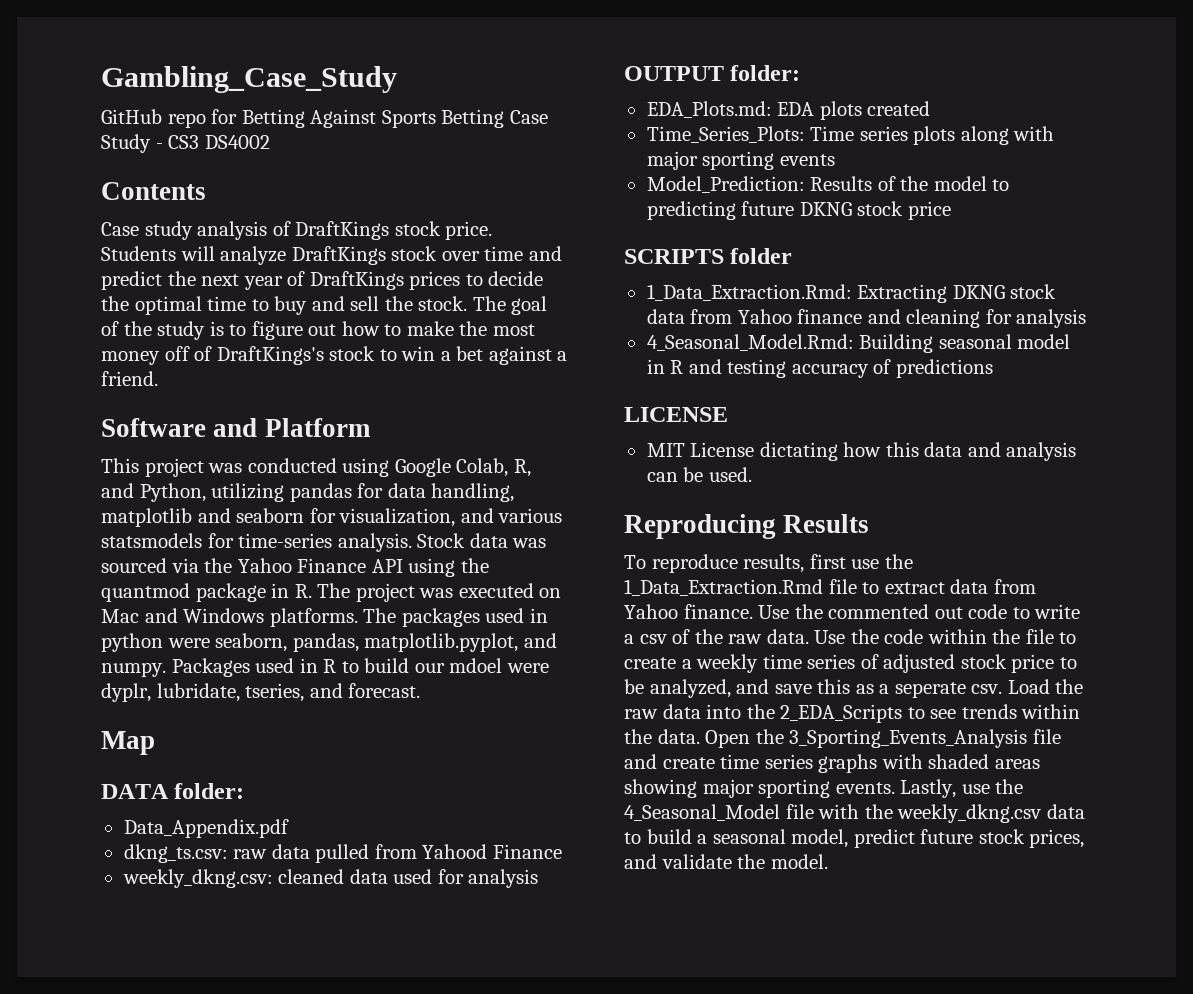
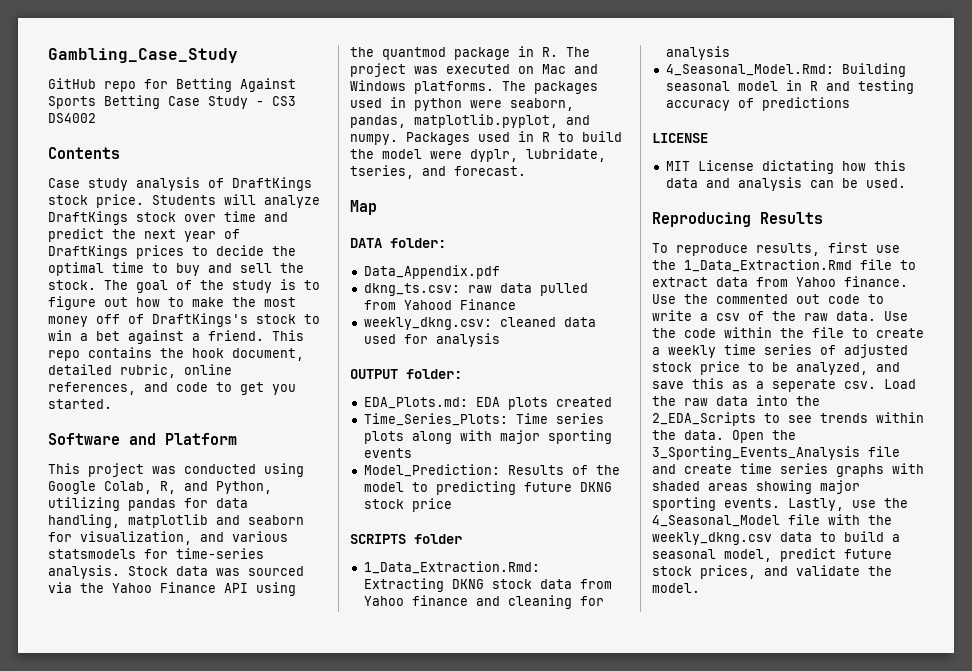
(158, 378) none -> [272,330,304,341] [48,347,304,361] [48,364,232,378] [48,382,296,395] [48,399,112,409] This repo contains the hook document, detailed rubric, online references, and code to get you started.
[414,658,503,673] our mdoel -> [350,149,422,159] the model

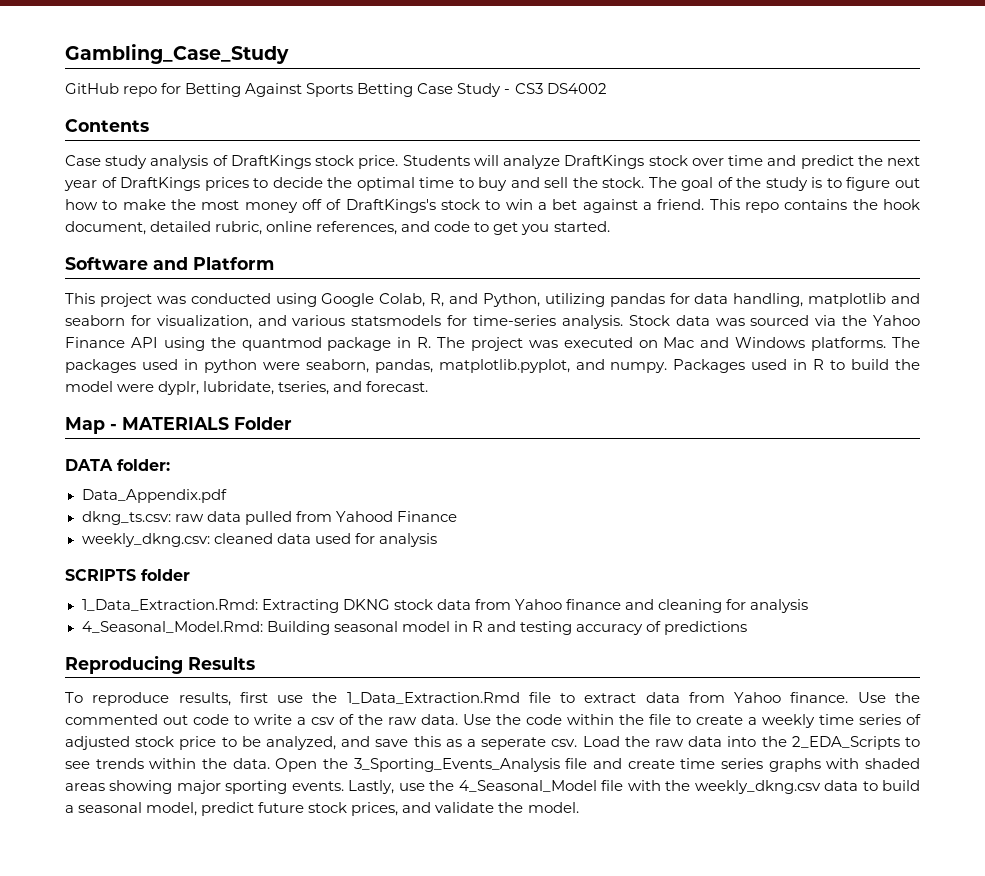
(377, 207) none -> [110,417,292,430] - MATERIALS Folder
[350,369,462,379] [363,397,612,410] [363,413,604,426] [363,430,612,444] [363,448,412,458] [363,464,620,477] [363,481,612,495] [363,498,452,512] // OUTPUT folder: // EDA_Plots.md: EDA plots created // Time_Series_Plots: Time series plots along with major sporting events // Model_Prediction: Results of the model to predicting future DKNG stock price -> (437, 540) none
[652,133,708,143] [665,160,906,174] [665,177,906,191] // LICENSE // MIT License dictating how this data and analysis can be used. -> (747, 628) none

